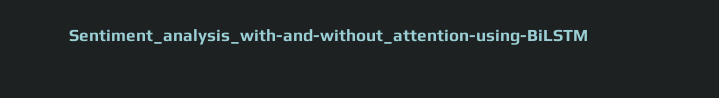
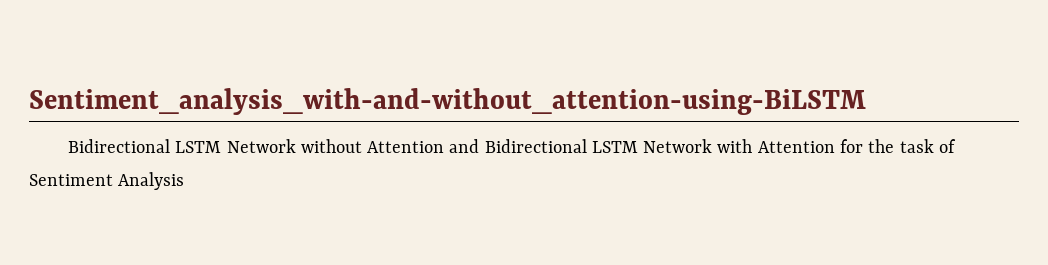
(588, 37) none -> [68,139,956,153] [29,172,185,190] // Bidirectional LSTM Network without Attention and Bidirectional LSTM Network with Attention for the task of Sentiment Analysis

